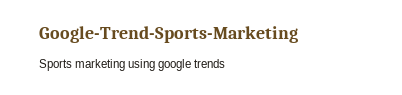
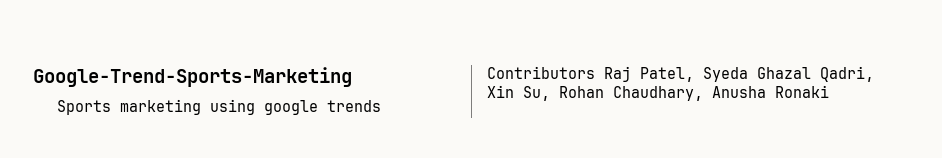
(226, 63) none -> [487,66,874,82] [487,85,829,101] Contributors Raj Patel, Syeda Ghazal Qadri, Xin Su, Rohan Chaudhary, Anusha Ronaki

